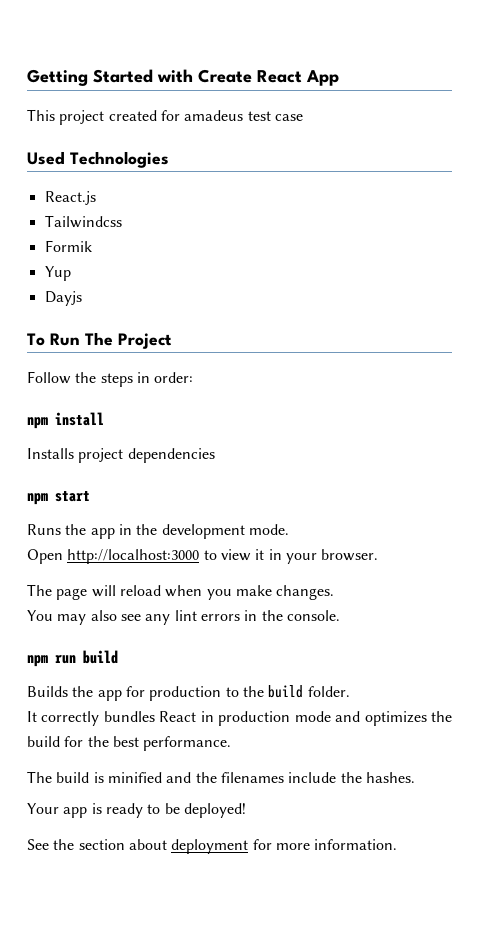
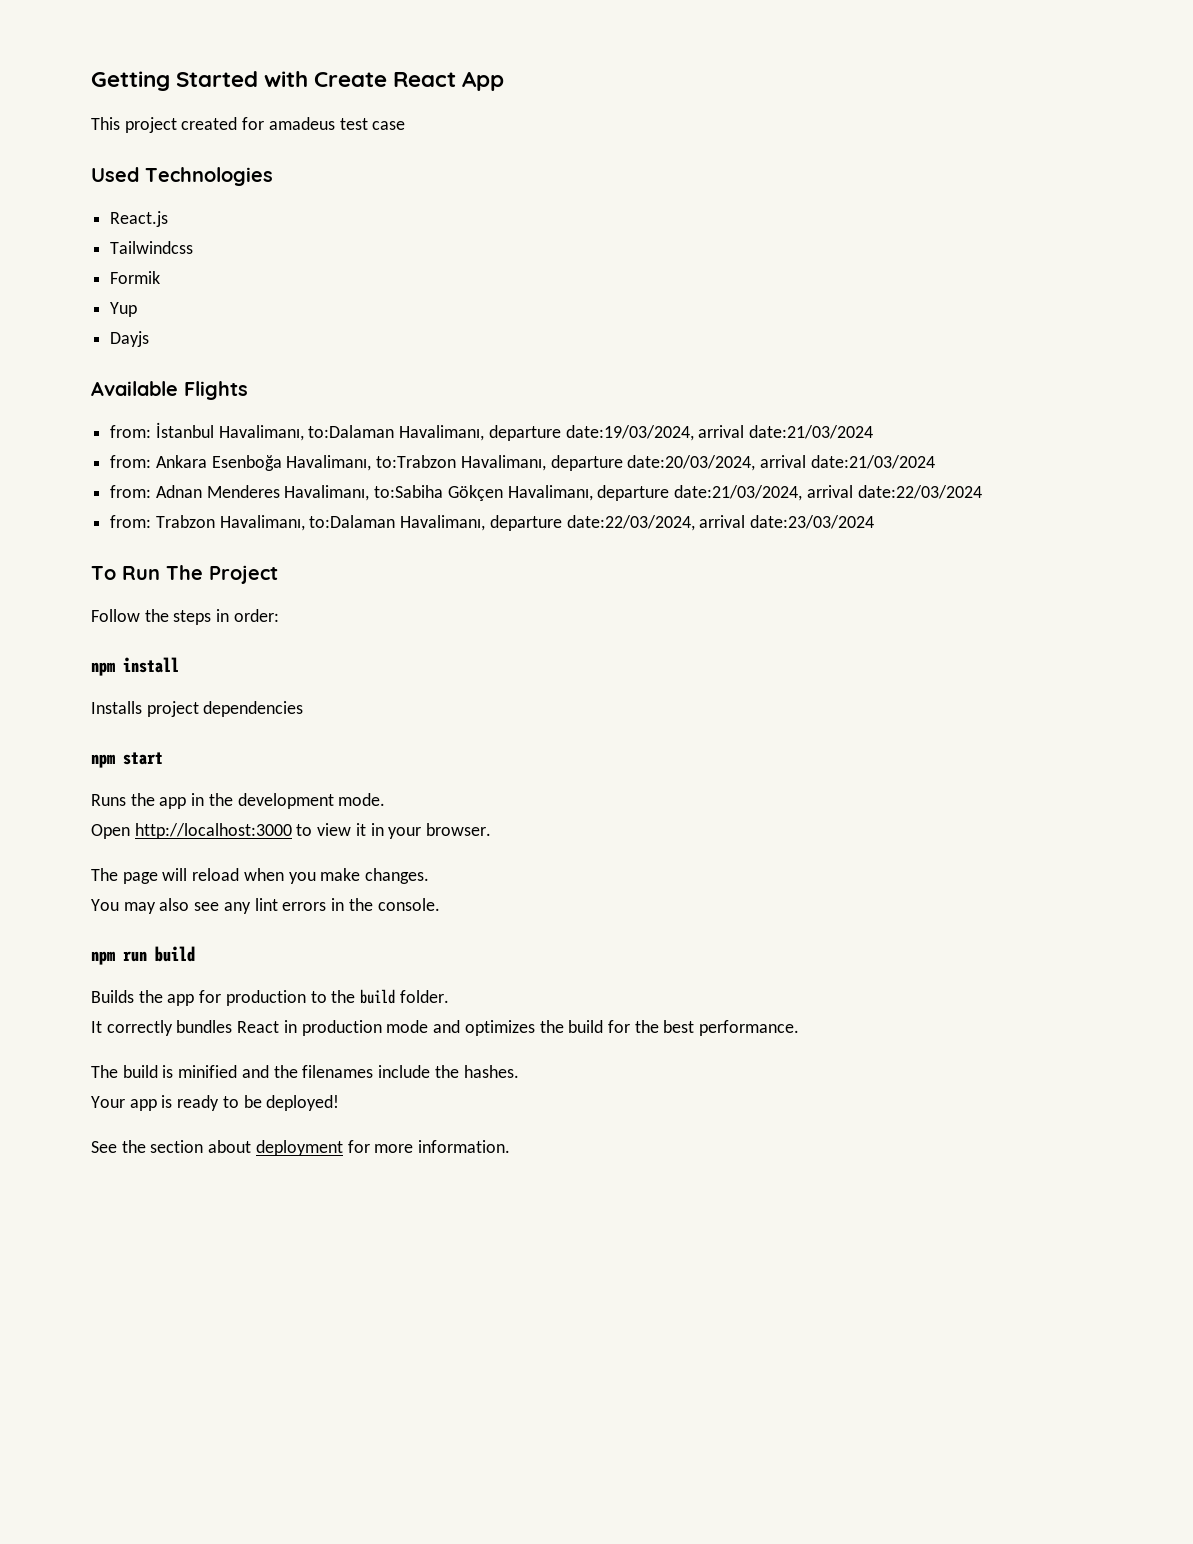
(82, 298) none -> [91,381,248,400] [110,422,874,441] [110,455,935,471] [110,485,982,501] [110,515,875,531] // Available Flights // from: İstanbul Havalimanı, to:Dalaman Havalimanı, departure date:19/03/2024, arrival date:21/03/2024 // from: Ankara Esenboğa Havalimanı, to:Trabzon Havalimanı, departure date:20/03/2024, arrival date:21/03/2024 // from: Adnan Menderes Havalimanı, to:Sabiha Gökçen Havalimanı, departure date:21/03/2024, arrival date:22/03/2024 // from: Trabzon Havalimanı, to:Dalaman Havalimanı, departure date:22/03/2024, arrival date:23/03/2024

